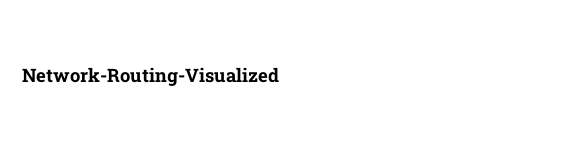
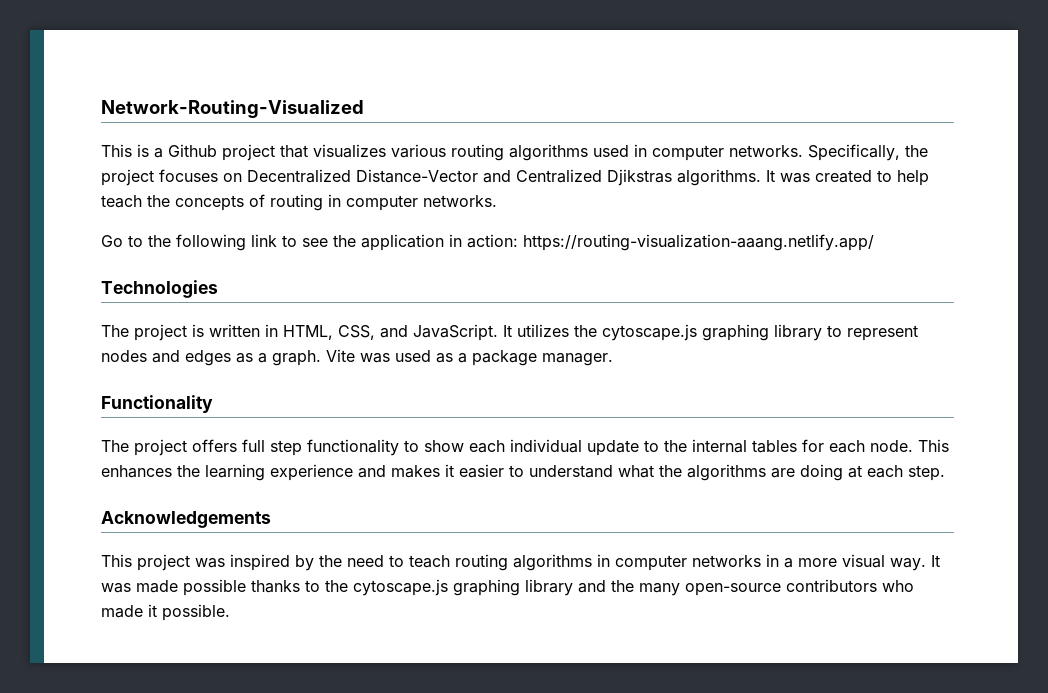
(279, 76) none -> [101,144,928,161] [101,169,929,186] [101,194,497,211] [101,234,874,251] [101,280,218,298] [101,324,918,341] [101,349,613,366] [101,395,213,413] [101,439,949,456] [101,464,945,481] [101,511,271,528] [101,554,940,571] [101,579,914,596] [101,604,230,621] // This is a Github project that visualizes various routing algorithms used in computer networks. Specifically, the project focuses on Decentralized Distance-Vector and Centralized Djikstras algorithms. It was created to help teach the concepts of routing in computer networks. // Go to the following link to see the application in action: https://routing-visualization-aaang.netlify.app/ // Technologies // The project is written in HTML, CSS, and JavaScript. It utilizes the cytoscape.js graphing library to represent nodes and edges as a graph. Vite was used as a package manager. // Functionality // The project offers full step functionality to show each individual update to the internal tables for each node. This enhances the learning experience and makes it easier to understand what the algorithms are doing at each step. // Acknowledgements // This project was inspired by the need to teach routing algorithms in computer networks in a more visual way. It was made possible thanks to the cytoscape.js graphing library and the many open-source contributors who made it possible.

